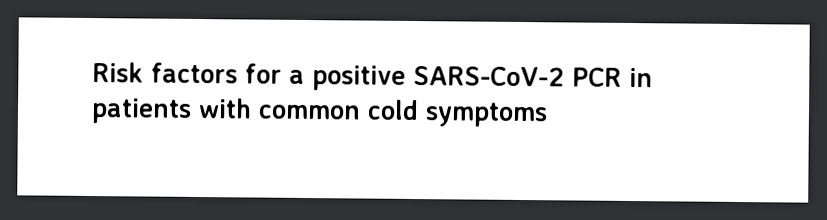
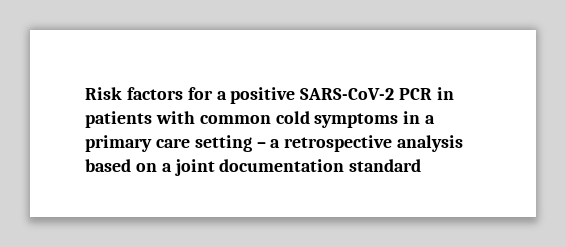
(548, 115) none -> [403,111,436,124] [85,135,464,152] [85,159,422,176] in a primary care setting – a retrospective analysis based on a joint documentation standard

